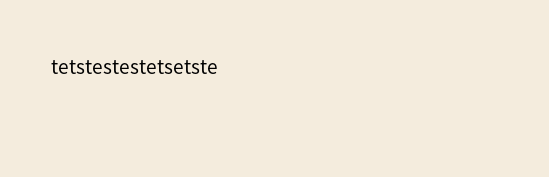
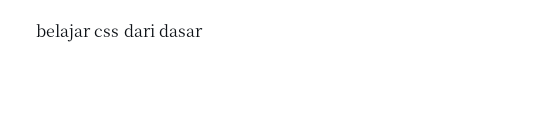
[51,60,218,74] tetstestestetsetste -> [36,24,203,42] belajar css dari dasar

